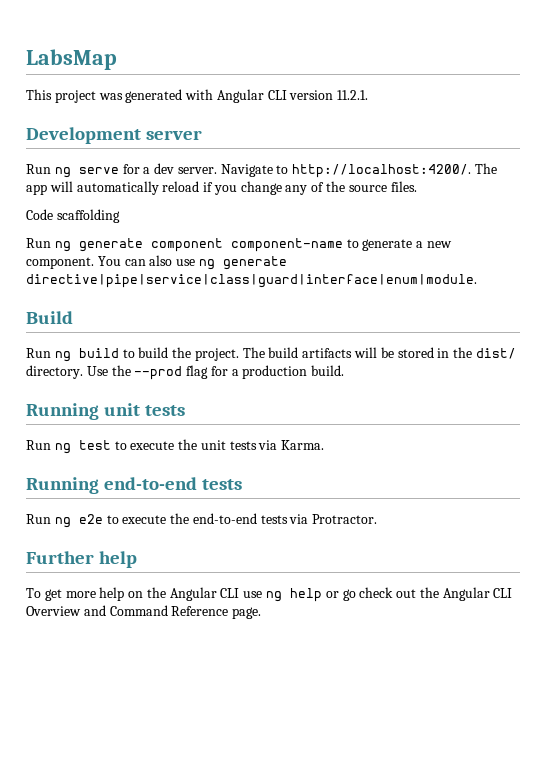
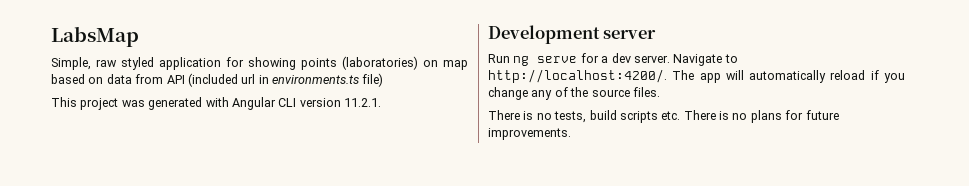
(117, 59) none -> [51,56,468,70] [51,73,384,87] // Simple, raw styled application for showing points (laboratories) on map based on data from API (included url in environments.ts file)
[26,209,120,223] [26,238,452,252] [26,255,287,270] [26,274,477,288] [26,311,73,324] [26,347,516,362] [26,365,345,380] [26,403,186,420] [26,439,325,454] [26,477,243,494] [26,513,378,528] [26,551,138,568] [26,587,513,602] [26,605,262,619] Code scaffolding // Run ng generate component component-name to generate a new component. You can also use ng generate directive|pipe|service|class|guard|interface|enum|module. // Build // Run ng build to build the project. The build artifacts will be stored in the dist/ directory. Use the --prod flag for a production build. // Running unit tests // Run ng test to execute the unit tests via Karma. // Running end-to-end tests // Run ng e2e to execute the end-to-end tests via Protractor. // Further help // To get more help on the Angular CLI use ng help or go check out the Angular CLI Overview and Command Reference page. -> [488,110,839,123] [488,128,571,140] There is no tests, build scripts etc. There is no plans for future improvements.

